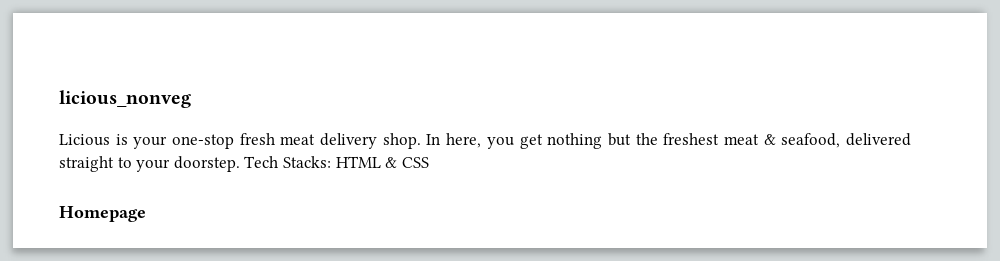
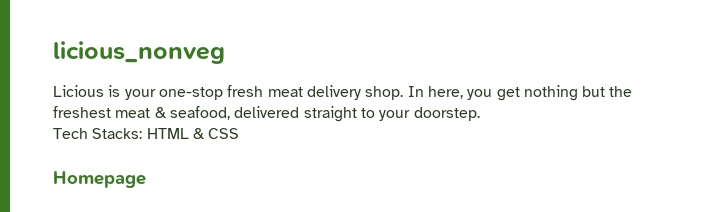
(240, 164) none -> (480, 114) //

